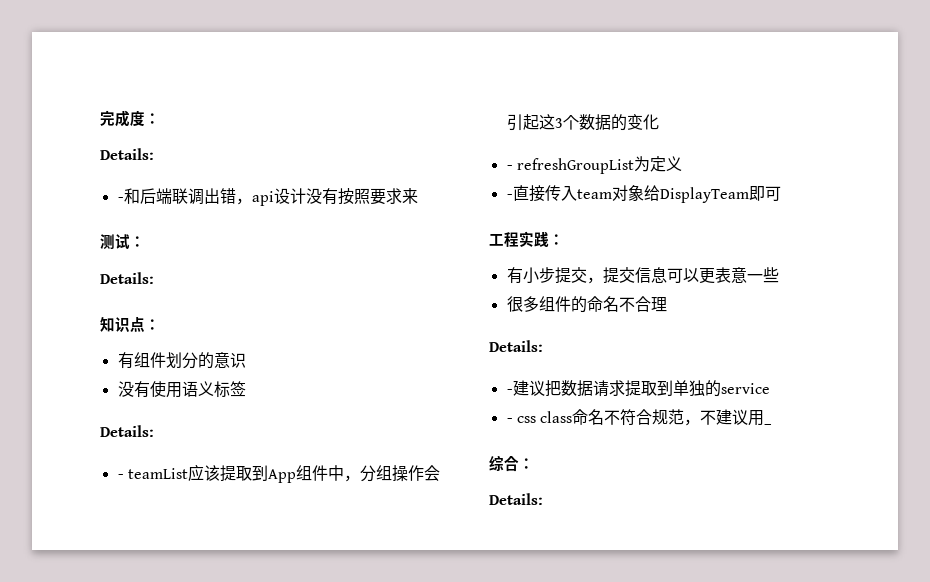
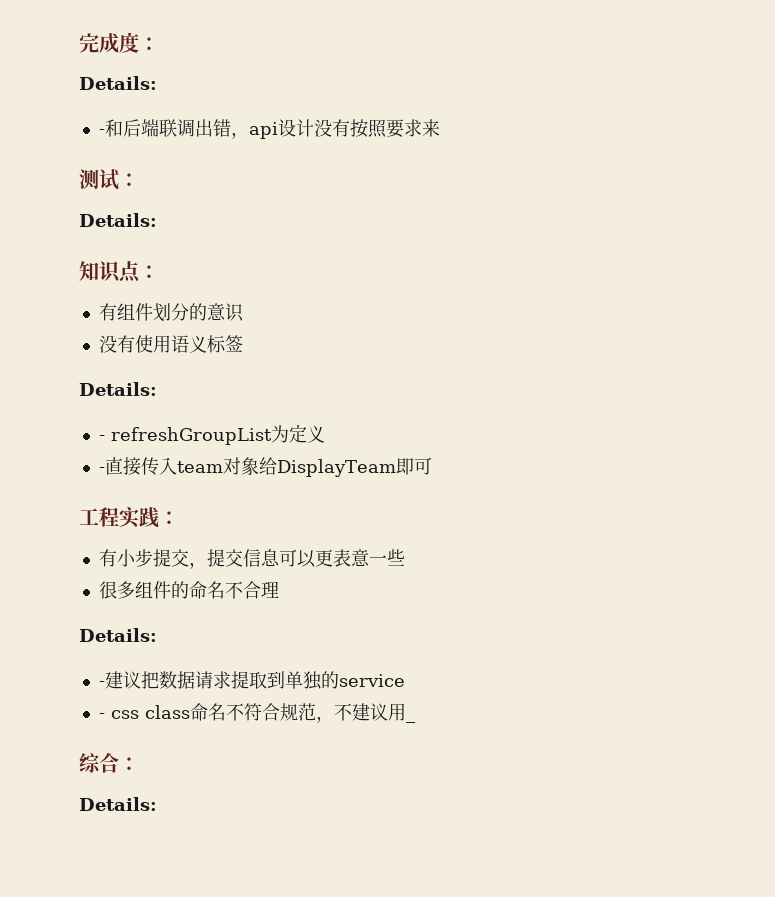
[117,464,440,483] [506,114,659,131] // - teamList应该提取到App组件中，分组操作会引起这3个数据的变化 -> (157, 389) none

